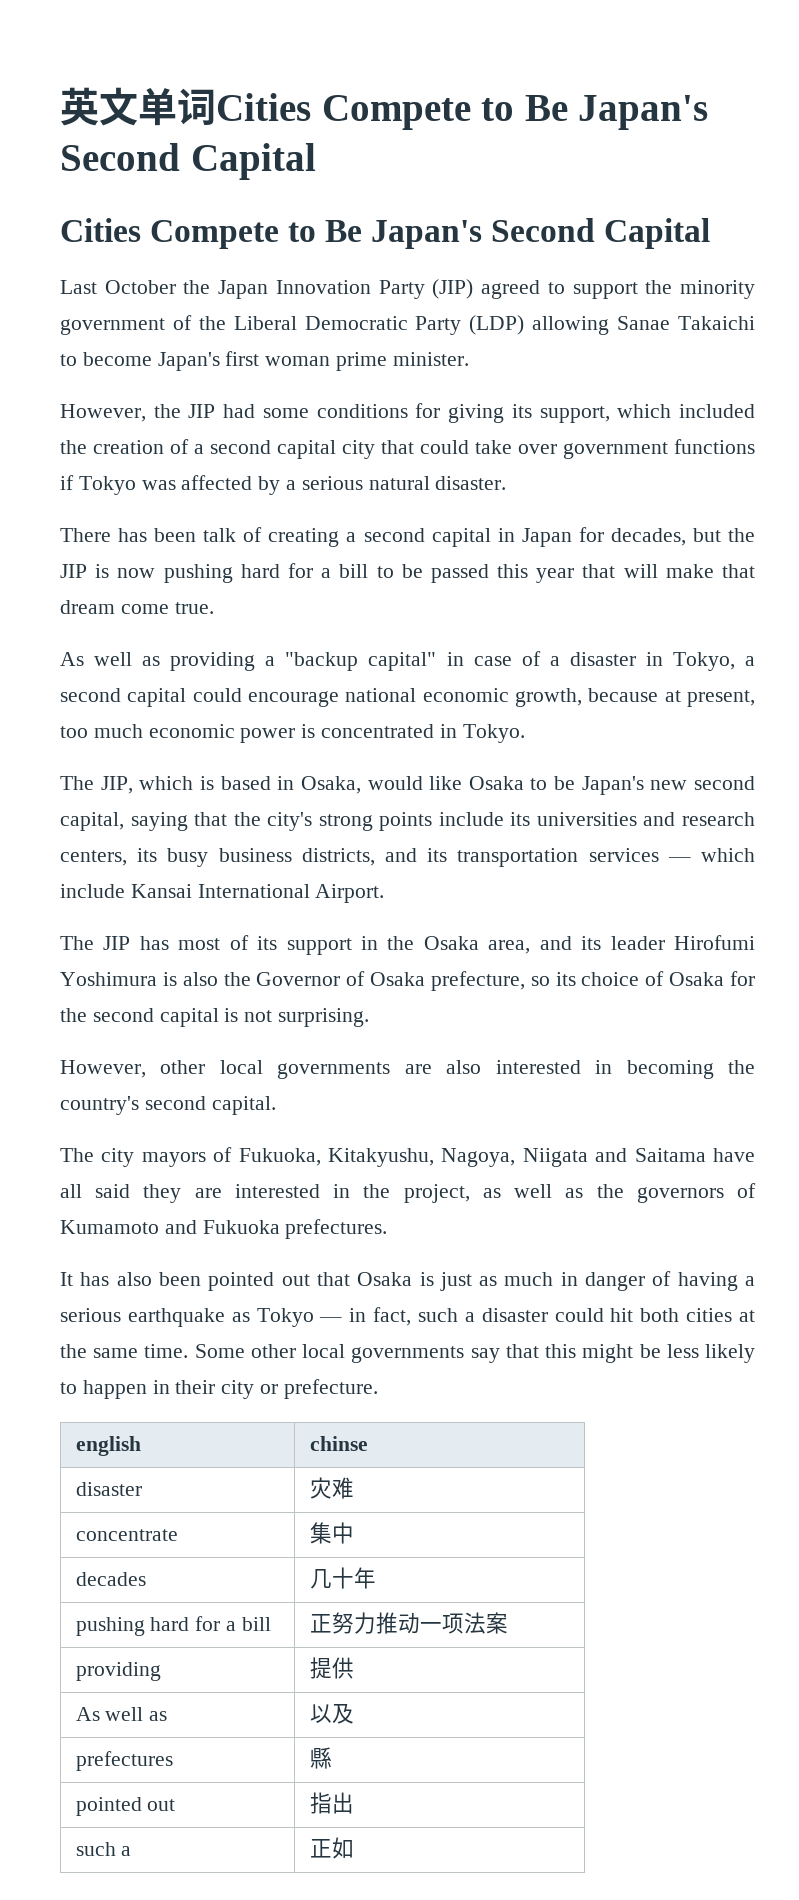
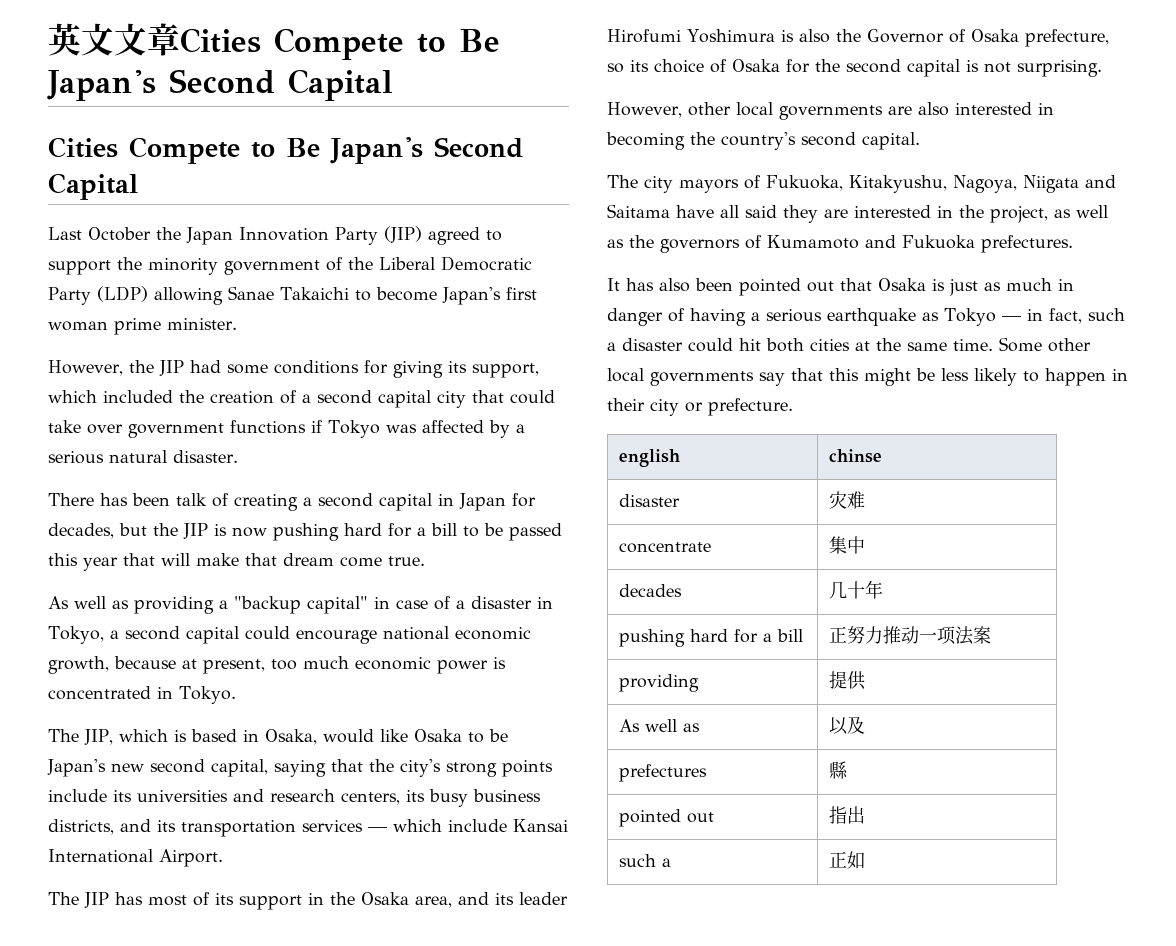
[138,87,216,126] 单词 -> [114,23,180,56] 文章

